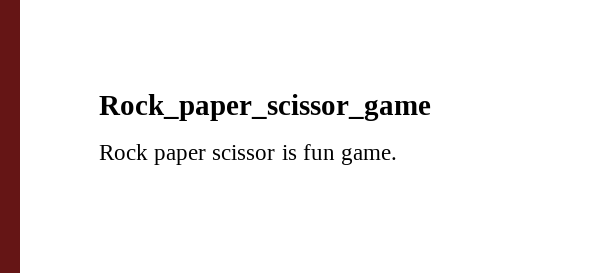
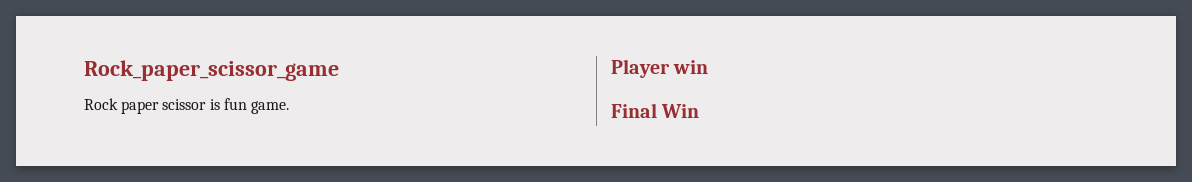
(398, 156) none -> [611,59,709,78] [611,103,700,118] // Player win // Final Win

